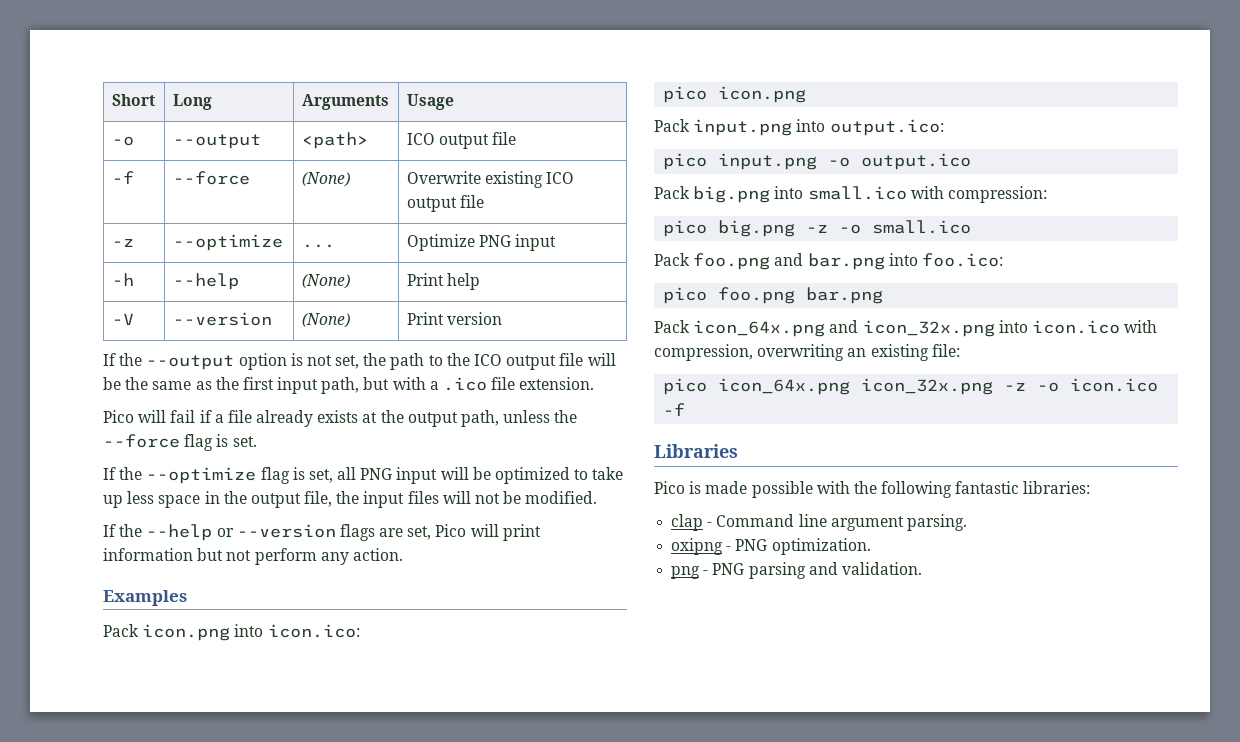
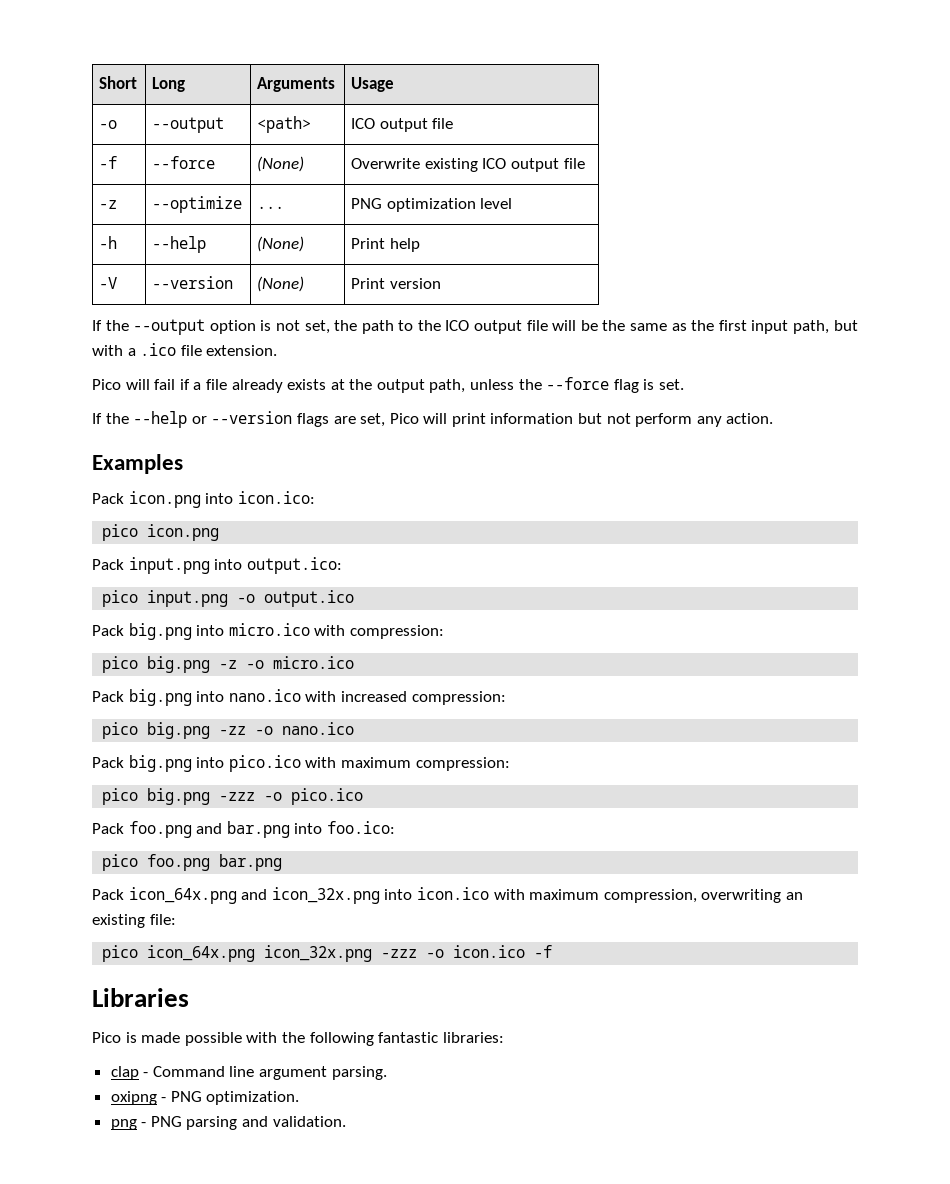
[406,234,557,251] Optimize PNG input -> [351,198,513,212] PNG optimization level
[103,467,624,484] [103,491,598,508] // If the --optimize flag is set, all PNG input will be optimized to take up less space in the output file, the input files will not be modified. -> (685, 384) none
[807,186,907,200] small.ico -> [228,623,310,636] micro.ico
[872,220,972,234] small.ico -> [273,656,355,669] [92,689,506,706] [102,722,355,739] [92,755,510,772] [102,788,364,805] micro.ico // Pack big.png into nano.ico with increased compression: // pico big.png -zz -o nano.ico // Pack big.png into pico.ico with maximum compression: // pico big.png -zzz -o pico.ico
(1158, 326) none -> [529,889,600,900] maximum
[1004,383,1027,391] -z -> [381,949,418,958] -zzz

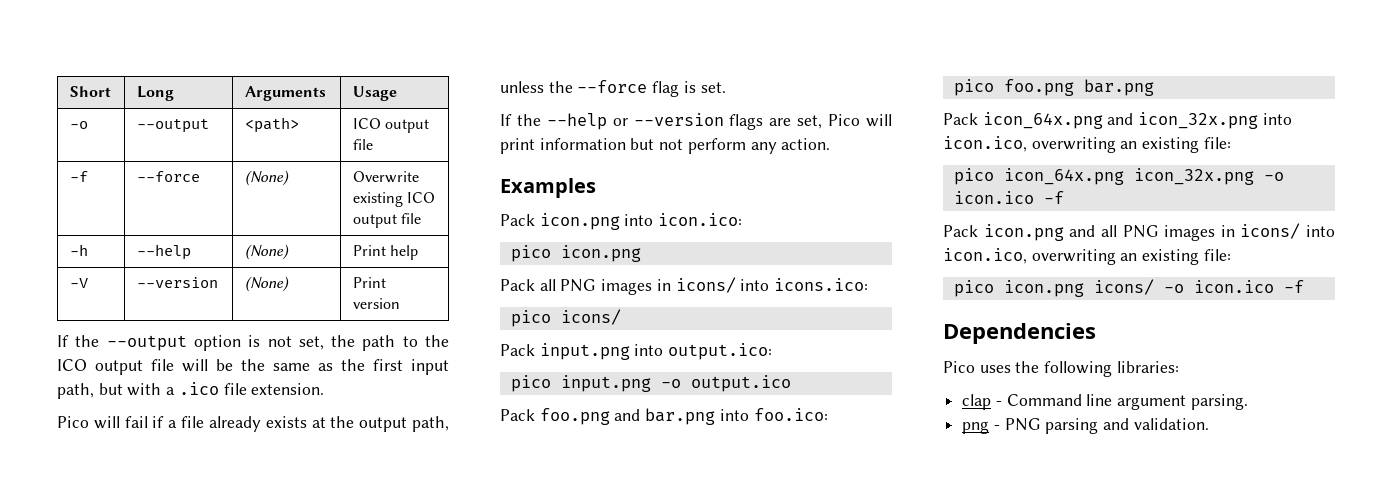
[99,200,118,209] [152,196,243,213] [257,206,285,209] [351,198,513,212] // -z | --optimize | ... | PNG optimization level -> (422, 218) none
(220, 532) none -> [500,277,869,295] [510,309,621,327] // Pack all PNG images in icons/ into icons.ico: // pico icons/
[92,623,444,640] [102,656,355,673] [92,689,506,706] [102,722,355,739] [92,755,510,772] [102,788,364,805] // Pack big.png into micro.ico with compression: // pico big.png -z -o micro.ico // Pack big.png into nano.ico with increased compression: // pico big.png -zz -o nano.ico // Pack big.png into pico.ico with maximum compression: // pico big.png -zzz -o pico.ico -> (791, 383) none
[416,887,697,903] icon.ico with maximum compression, -> [943,136,1027,152] icon.ico,
[381,945,553,958] [92,988,189,1007] [92,1032,278,1046] -zzz -o icon.ico -f // Libraries // Pico is made possible with -> [1263,172,1284,181] [953,191,1064,204] [943,223,1335,241] [943,248,1231,265] [953,279,1304,297] [943,323,1096,344] [943,361,1011,373] -o icon.ico -f // Pack icon.png and all PNG images in icons/ into icon.ico, overwriting an existing file: // pico icon.png icons/ -o icon.ico -f // Dependencies // Pico uses
[378,1032,439,1043] fantastic -> (1113, 369) none
[110,1091,300,1105] // oxipng - PNG optimization. -> (1248, 402) none

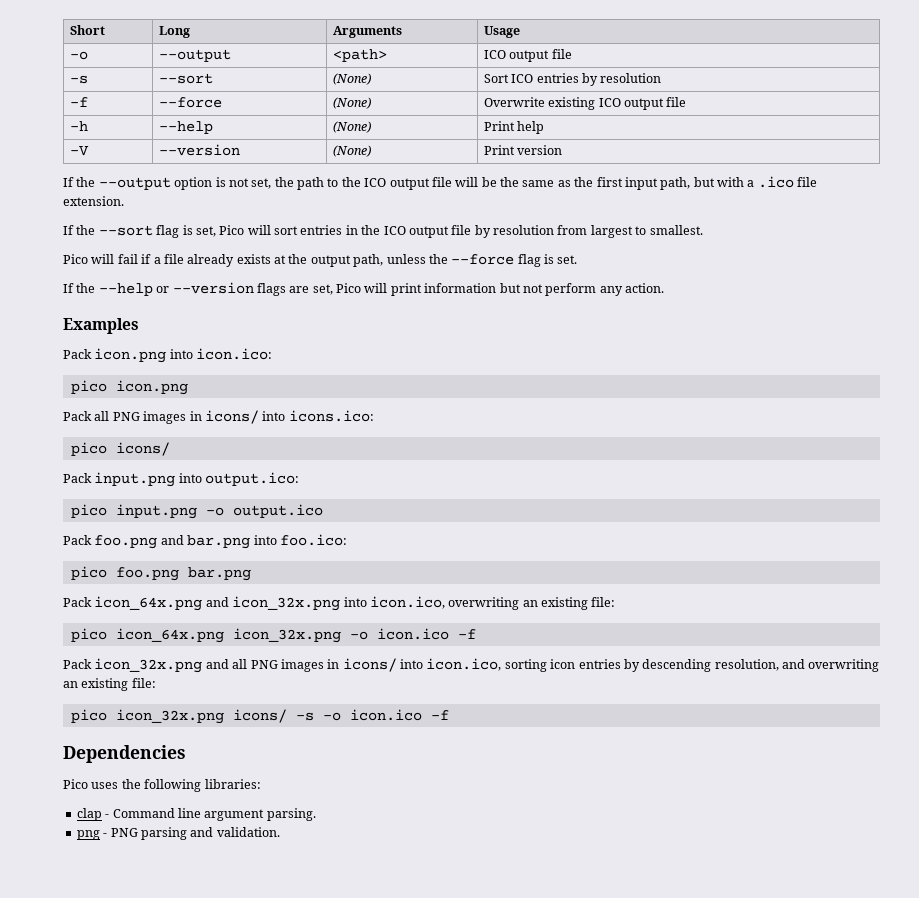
(373, 144) none -> [69,75,88,84] [158,73,213,84] [332,73,371,85] [483,73,662,86] // -s | --sort | (None) | Sort ICO entries by resolution
(325, 389) none -> [63,225,703,238] // If the --sort flag is set, Pico will sort entries in the ICO output file by resolution from largest to smallest.
[983,224,1064,241] icon.png -> [94,658,203,673] icon_32x.png
[1031,249,1231,265] [953,279,1154,297] overwriting an existing file: // pico icon.png icons/ -> [504,659,880,672] [63,678,156,691] [70,709,314,724] sorting icon entries by descending resolution, and overwriting an existing file: // pico icon_32x.png icons/ -s

